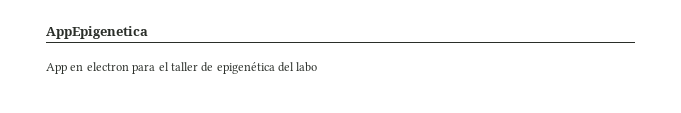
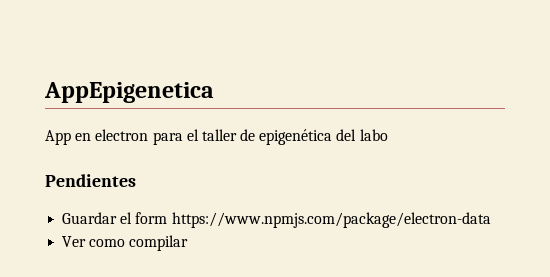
(318, 67) none -> [45,174,136,187] [62,212,491,228] [62,235,189,251] // Pendientes // Guardar el form https://www.npmjs.com/package/electron-data // Ver como compilar

